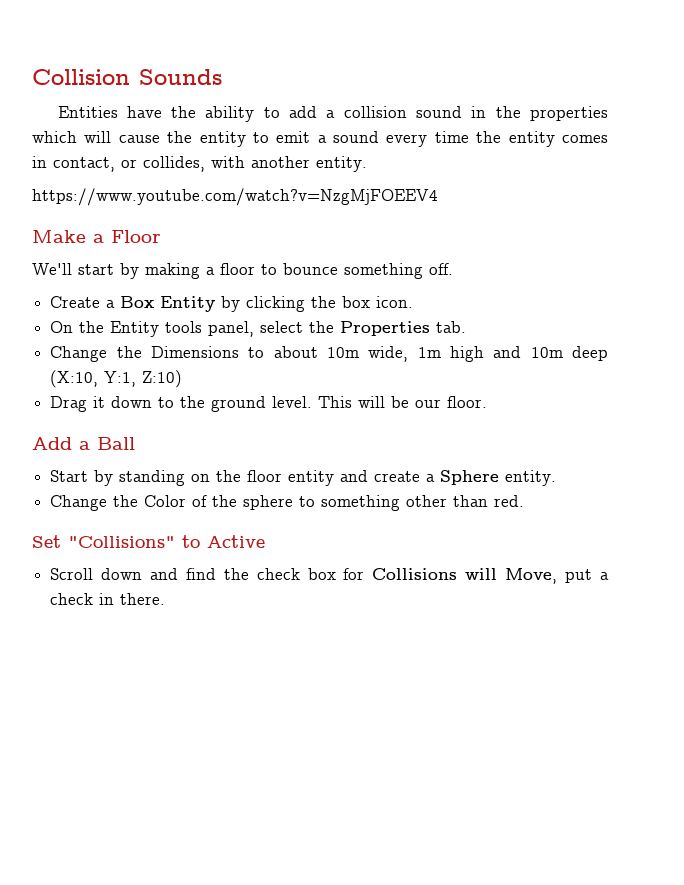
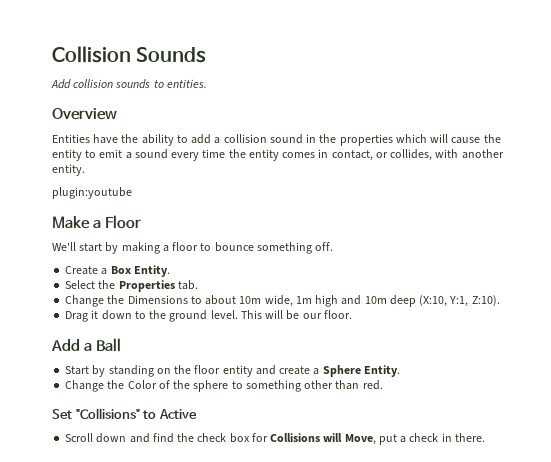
(222, 77) none -> [51,79,207,89] [52,108,117,120] // Add collision sounds to entities. // Overview
[32,188,438,206] https://www.youtube.com/watch?v=NzgMjFOEEV4 -> [52,187,132,199] plugin:youtube
[160,296,414,312] [50,321,304,337] Entity by clicking the box icon. // On the Entity tools panel, select -> [133,265,170,277] [65,280,96,289] Entity. // Select
[142,370,183,388] Z:10) -> [471,295,500,306] Z:10).
[505,470,557,486] entity. -> [363,365,400,377] Entity.

